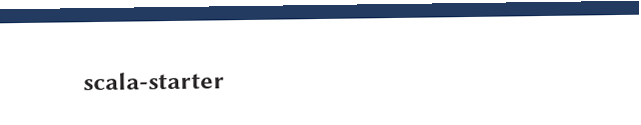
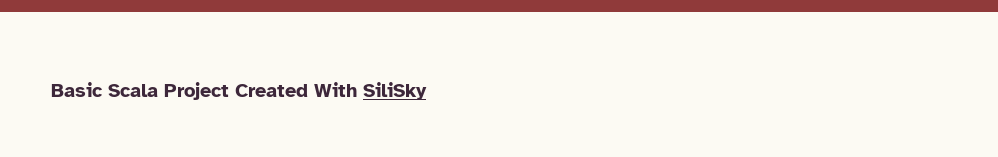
[83,71,225,91] scala-starter -> [51,82,427,100] Basic Scala Project Created With SiliSky

